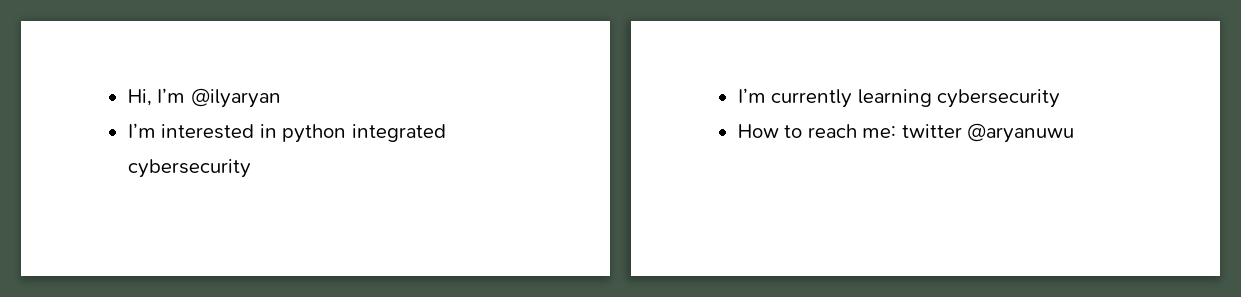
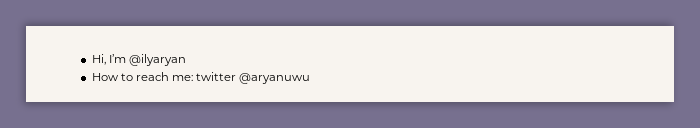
[127,123,446,143] [127,159,251,178] [737,88,1061,108] // I’m interested in python integrated cybersecurity // I’m currently learning cybersecurity -> (186, 60) none

